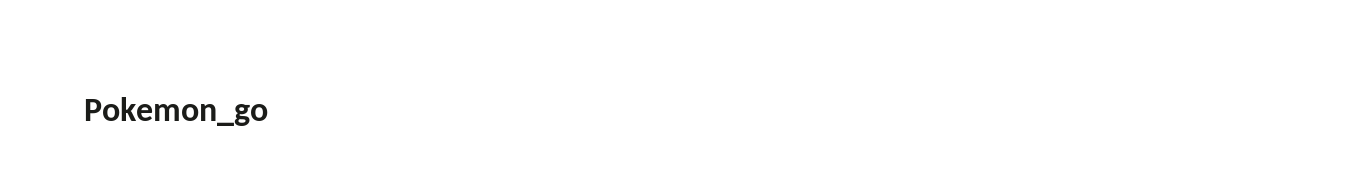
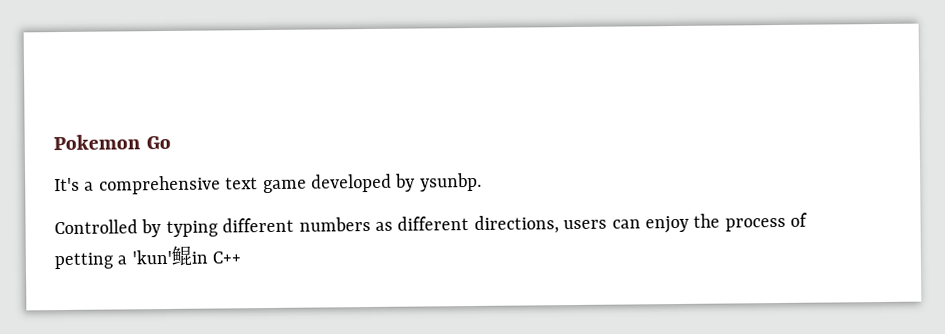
[84,97,268,126] Pokemon_go -> [53,134,172,151] [54,172,482,195] [54,212,809,238] [54,245,242,270] Pokemon Go // It's a comprehensive text game developed by ysunbp. // Controlled by typing different numbers as different directions, users can enjoy the process of petting a 'kun'鲲in C++

